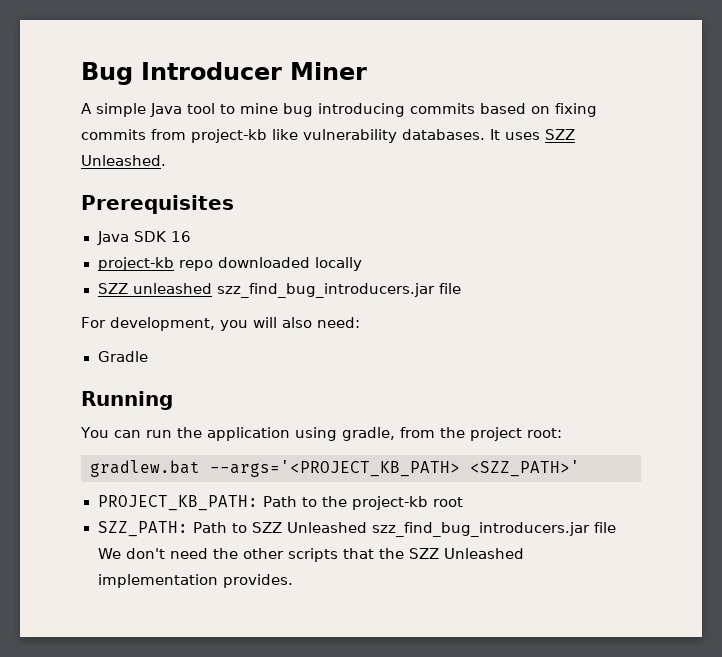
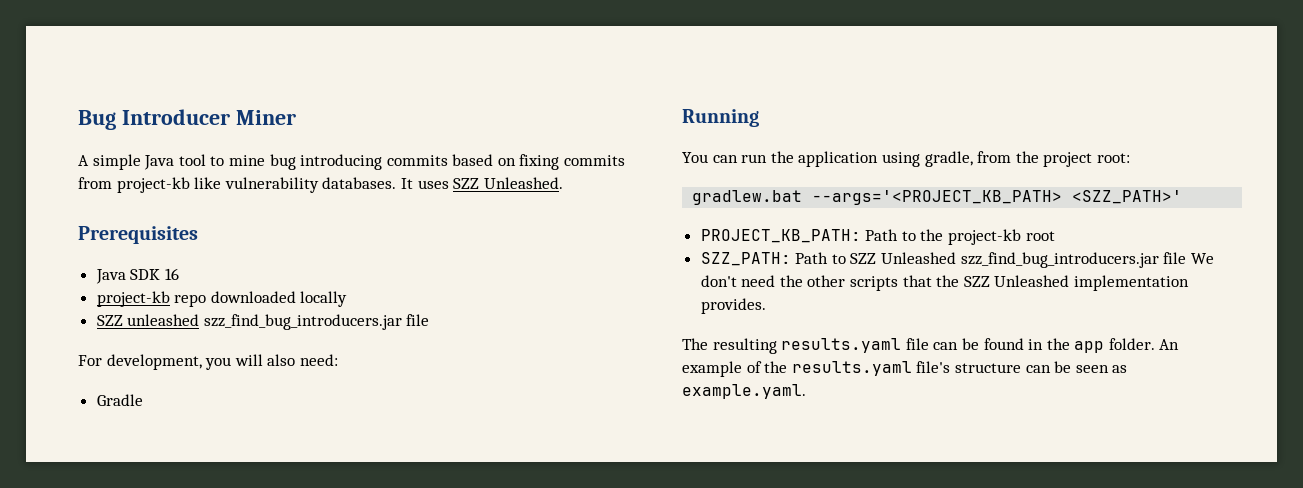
(293, 581) none -> [682,338,1180,354] [682,361,1128,377] [682,384,806,399] // The resulting results.yaml file can be found in the app folder. An example of the results.yaml file's structure can be seen as example.yaml.

